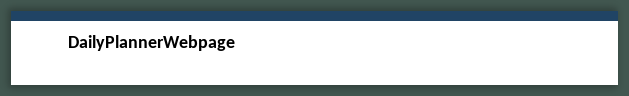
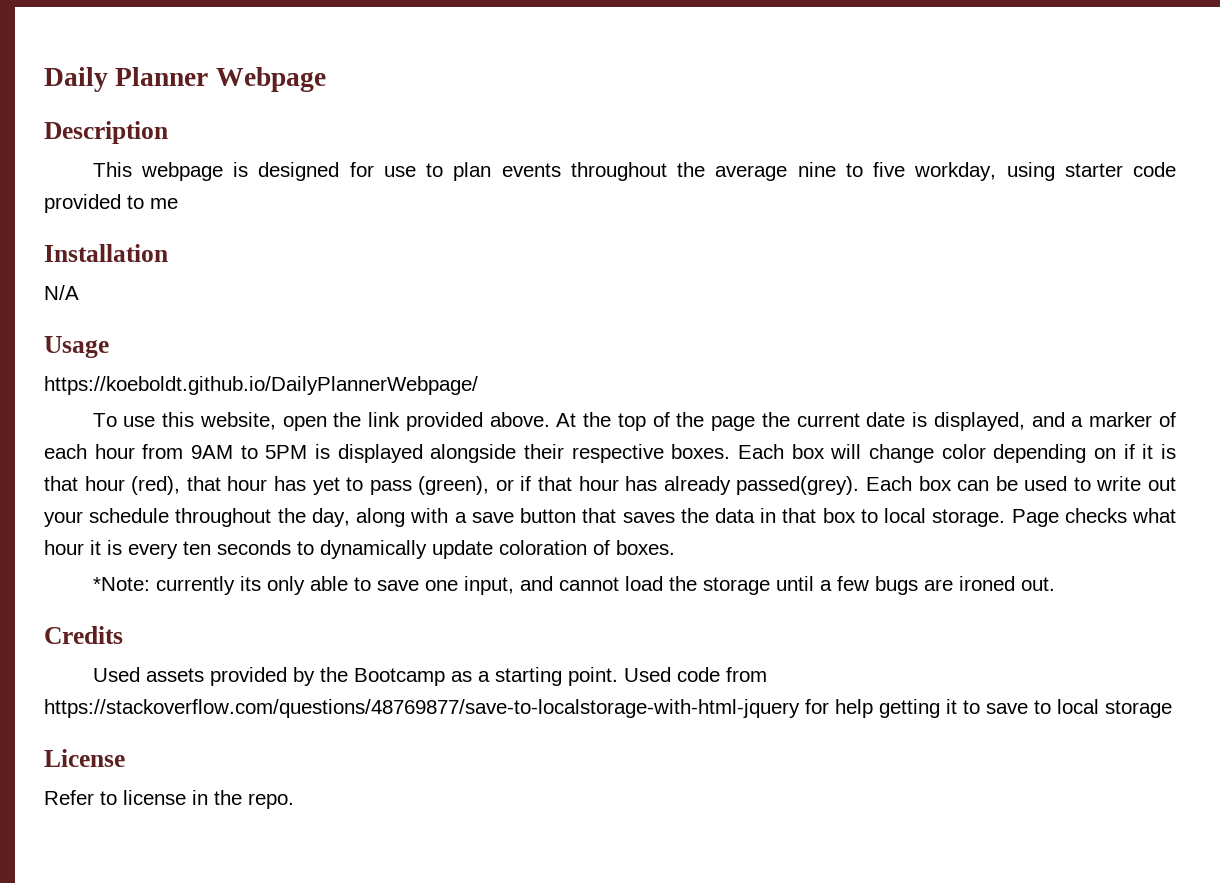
[68,35,235,51] DailyPlannerWebpage -> [44,67,326,92] [44,121,168,144] [92,162,1176,181] [44,194,178,213] [44,244,168,262] [44,285,79,300] [44,336,109,358] [44,376,478,395] [92,412,1176,431] [44,444,1176,463] [44,476,1177,495] [44,508,1177,527] [44,540,675,559] [92,576,1055,595] [44,626,123,644] [92,667,767,686] [44,699,1172,718] [44,749,125,767] [44,790,294,809] Daily Planner Webpage // Description // This webpage is designed for use to plan events throughout the average nine to five workday, using starter code provided to me // Installation // N/A // Usage // https://koeboldt.github.io/DailyPlannerWebpage/ // To use this website, open the link provided above. At the top of the page the current date is displayed, and a marker of each hour from 9AM to 5PM is displayed alongside their respective boxes. Each box will change color depending on if it is that hour (red), that hour has yet to pass (green), or if that hour has already passed(grey). Each box can be used to write out your schedule throughout the day, along with a save button that saves the data in that box to local storage. Page checks what hour it is every ten seconds to dynamically update coloration of boxes. // *Note: currently its only able to save one input, and cannot load the storage until a few bugs are ironed out. // Credits // Used assets provided by the Bootcamp as a starting point. Used code from https://stackoverflow.com/questions/48769877/save-to-localstorage-with-html-jquery for help getting it to save to local storage // License // Refer to license in the repo.

